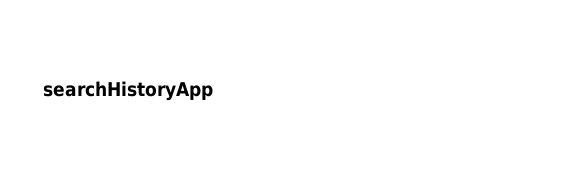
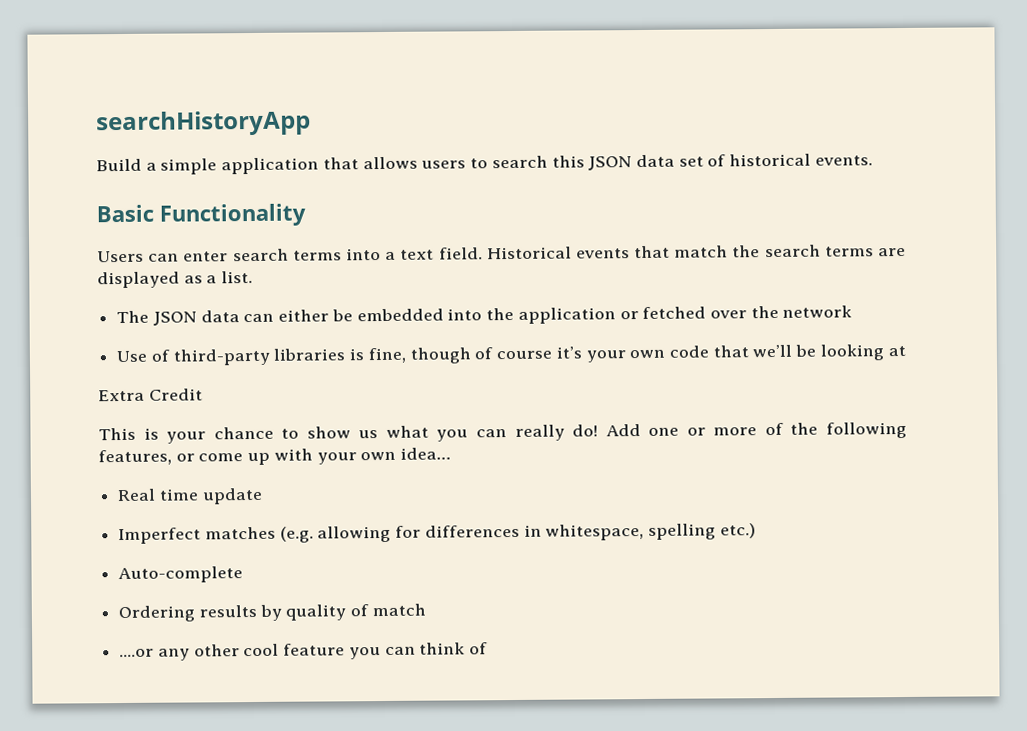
(213, 91) none -> [96,153,873,175] [96,203,306,227] [97,244,906,263] [97,270,254,289] [116,305,853,326] [116,344,906,366] [98,388,203,402] [98,421,907,444] [98,447,452,466] [117,487,263,505] [118,523,756,545] [118,566,244,584] [118,603,426,623] [119,642,489,661] // Build a simple application that allows users to search this JSON data set of historical events. // Basic Functionality // Users can enter search terms into a text field. Historical events that match the search terms are displayed as a list. // The JSON data can either be embedded into the application or fetched over the network // Use of third-party libraries is fine, though of course it’s your own code that we’ll be looking at // Extra Credit // This is your chance to show us what you can really do! Add one or more of the following features, or come up with your own idea… // Real time update // Imperfect matches (e.g. allowing for differences in whitespace, spelling etc.) // Auto-complete // Ordering results by quality of match // ....or any other cool feature you can think of

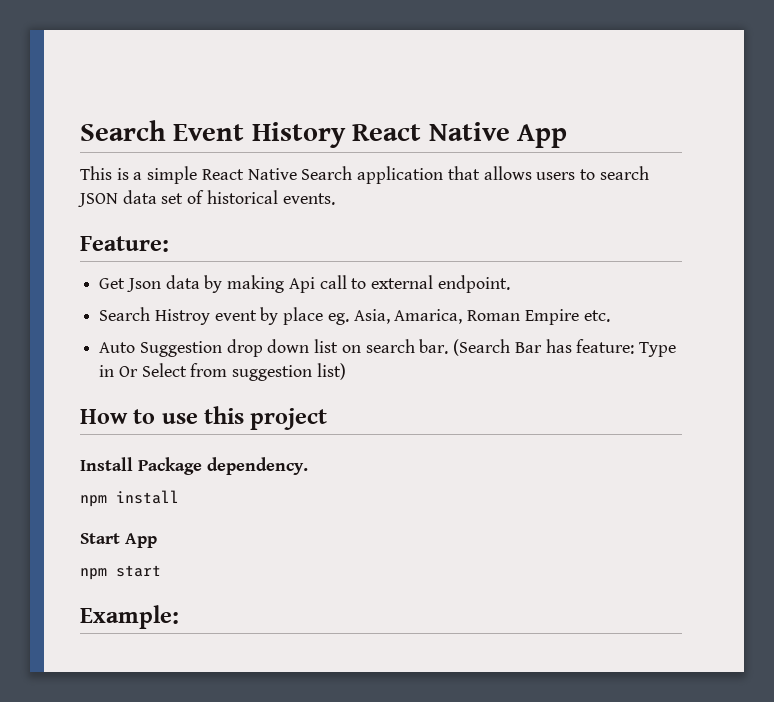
[96,110,311,137] [96,158,218,175] searchHistoryApp // Build a simple -> [80,120,568,148] [80,166,353,184] Search Event History React Native App // This is a simple React Native Search
[551,155,585,168] this -> (649, 173) none
[96,203,306,227] [97,244,906,263] [97,270,254,289] [116,305,853,326] [116,344,906,366] [98,388,203,402] [98,421,907,444] [98,447,452,466] [117,487,263,505] [118,523,756,545] [118,566,244,584] [118,603,426,623] [119,642,489,661] Basic Functionality // Users can enter search terms into a text field. Historical events that match the search terms are displayed as a list. // The JSON data can either be embedded into the application or fetched over the network // Use of third-party libraries is fine, though of course it’s your own code that we’ll be looking at // Extra Credit // This is your chance to show us what you can really do! Add one or more of the following features, or come up with your own idea… // Real time update // Imperfect matches (e.g. allowing for differences in whitespace, spelling etc.) // Auto-complete // Ordering results by quality of match // ....or any other cool feature you can think of -> [80,236,169,252] [99,275,510,293] [99,307,610,325] [99,339,676,357] [99,363,346,381] [80,406,328,430] [80,457,308,475] [80,490,179,507] [80,533,157,548] [80,565,161,580] [80,605,179,629] Feature: // Get Json data by making Api call to external endpoint. // Search Histroy event by place eg. Asia, Amarica, Roman Empire etc. // Auto Suggestion drop down list on search bar. (Search Bar has feature: Type in Or Select from suggestion list) // How to use this project // Install Package dependency. // npm install // Start App // npm start // Example:

